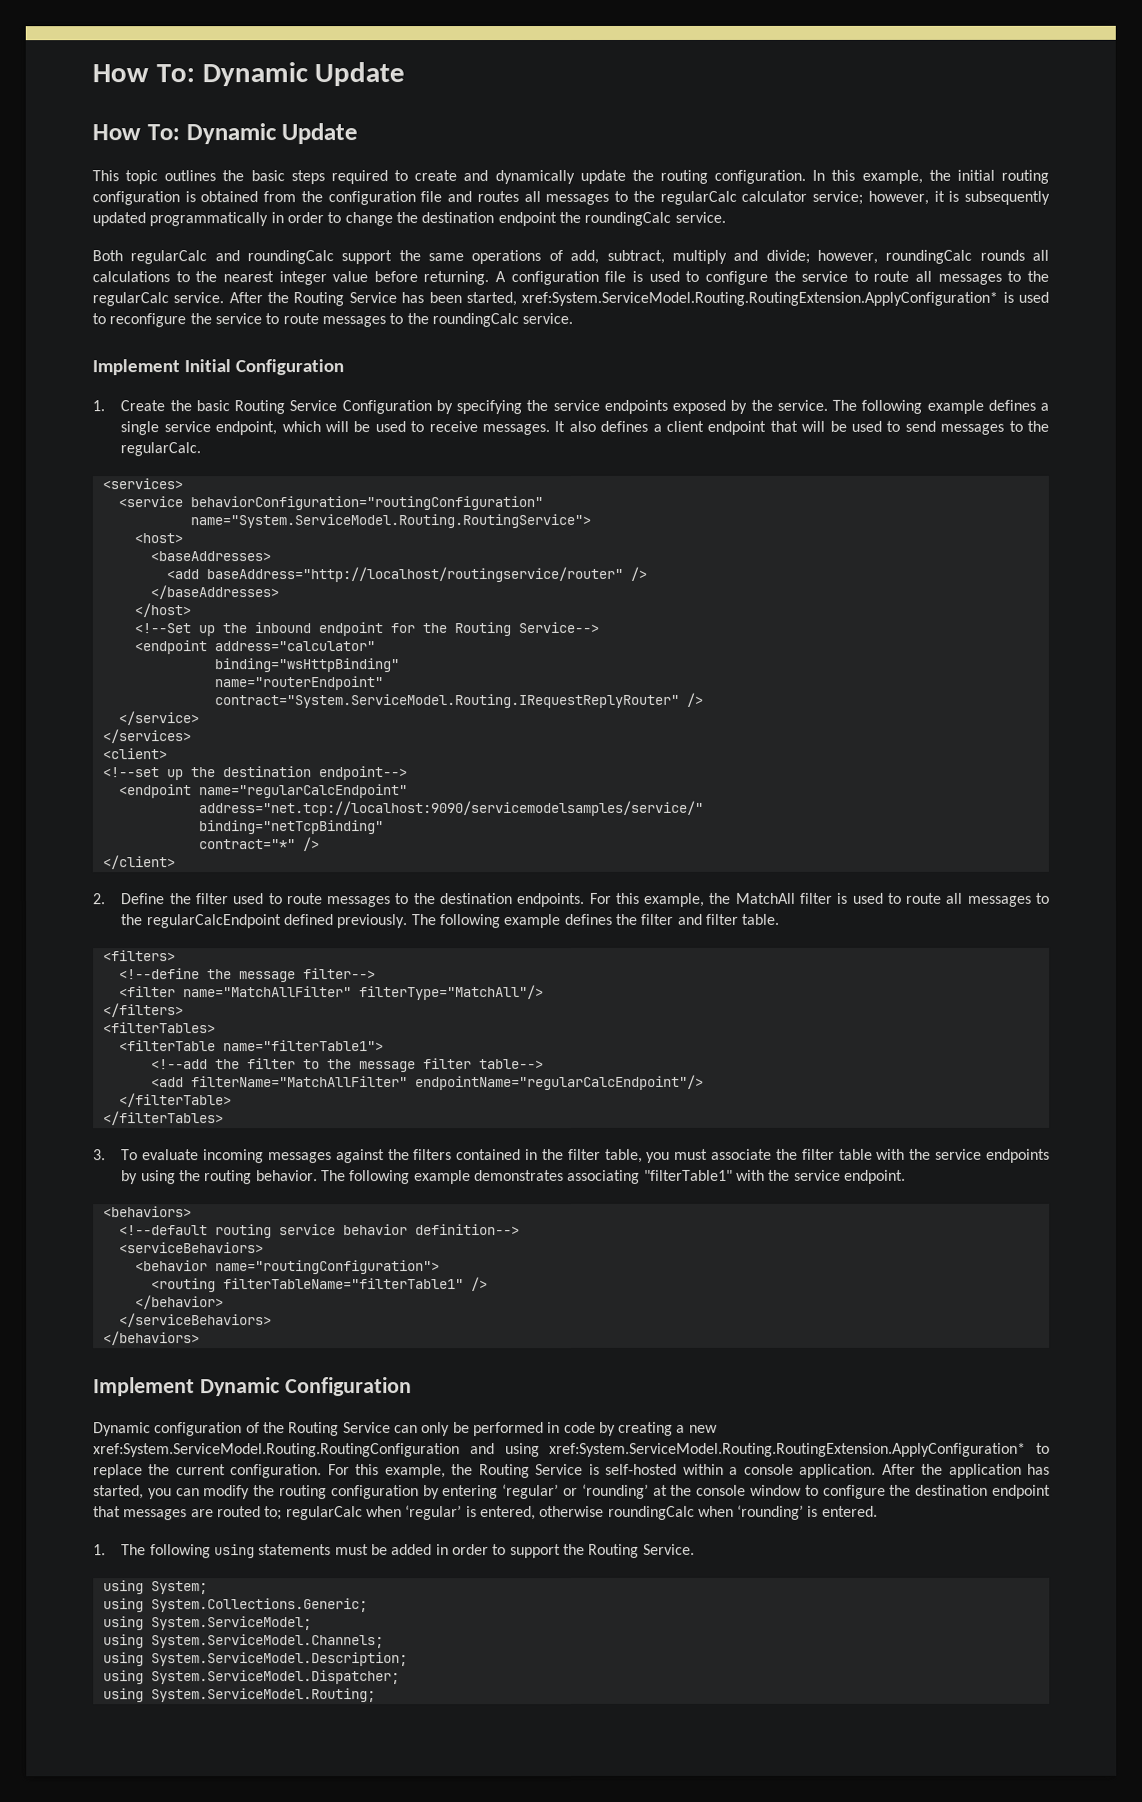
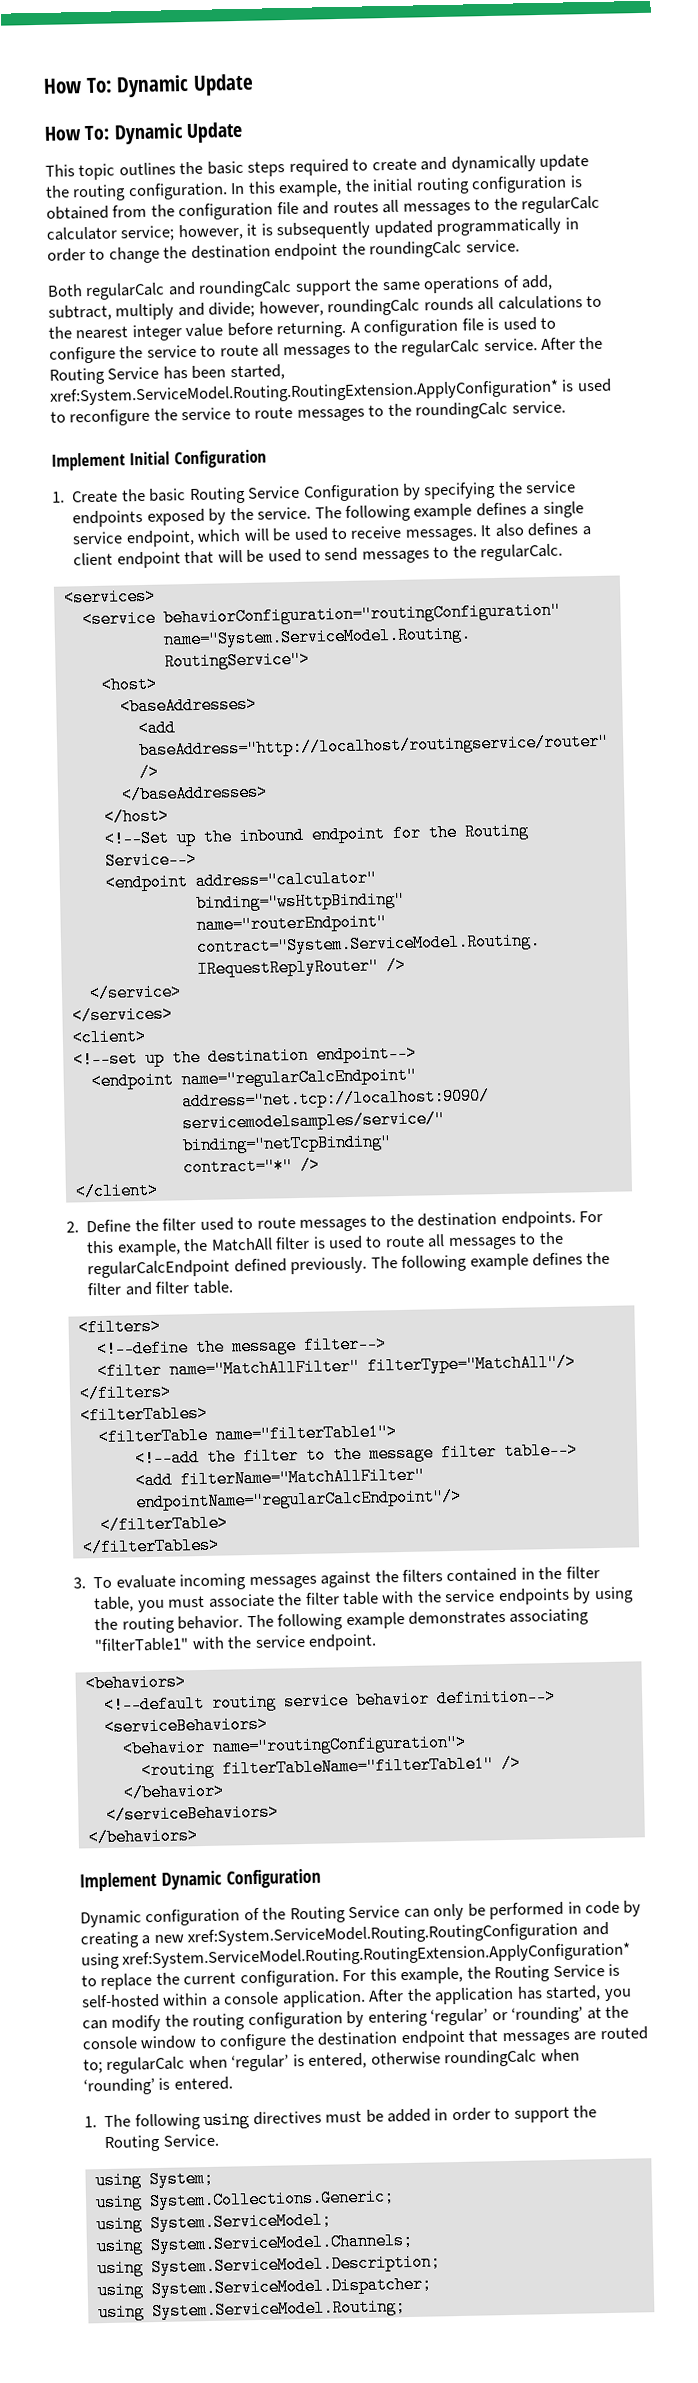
[258,1544,332,1556] statements -> [252,2110,322,2126] directives

